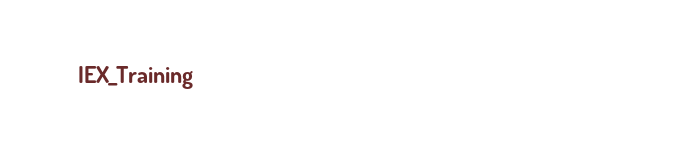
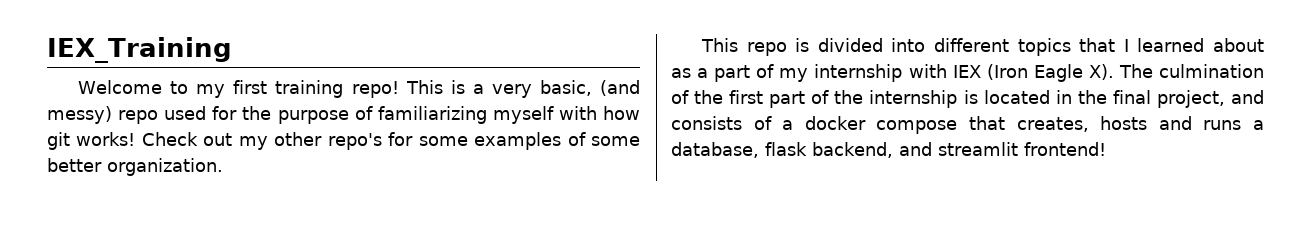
(193, 77) none -> [78,80,640,98] [47,106,641,124] [47,132,640,150] [47,158,223,176] [701,38,1264,56] [671,64,1264,82] [671,90,1264,108] [671,116,1264,134] [671,142,1106,158] // Welcome to my first training repo! This is a very basic, (and messy) repo used for the purpose of familiarizing myself with how git works! Check out my other repo's for some examples of some better organization. // This repo is divided into different topics that I learned about as a part of my internship with IEX (Iron Eagle X). The culmination of the first part of the internship is located in the final project, and consists of a docker compose that creates, hosts and runs a database, flask backend, and streamlit frontend!

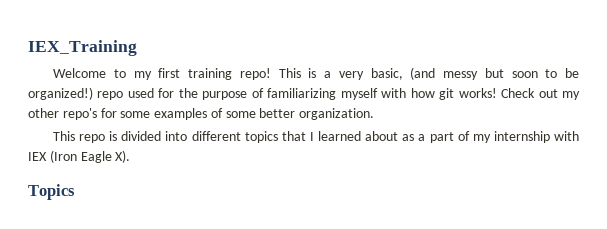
[47,106,112,124] messy) -> [442,68,579,80] [28,87,93,100] messy but soon to be organized!)
[1118,64,1264,78] [671,90,1264,108] [671,116,1264,134] [671,142,1106,158] The culmination of the first part of the internship is located in the final project, and consists of a docker compose that creates, hosts and runs a database, flask backend, and streamlit frontend! -> [28,184,75,200] // Topics

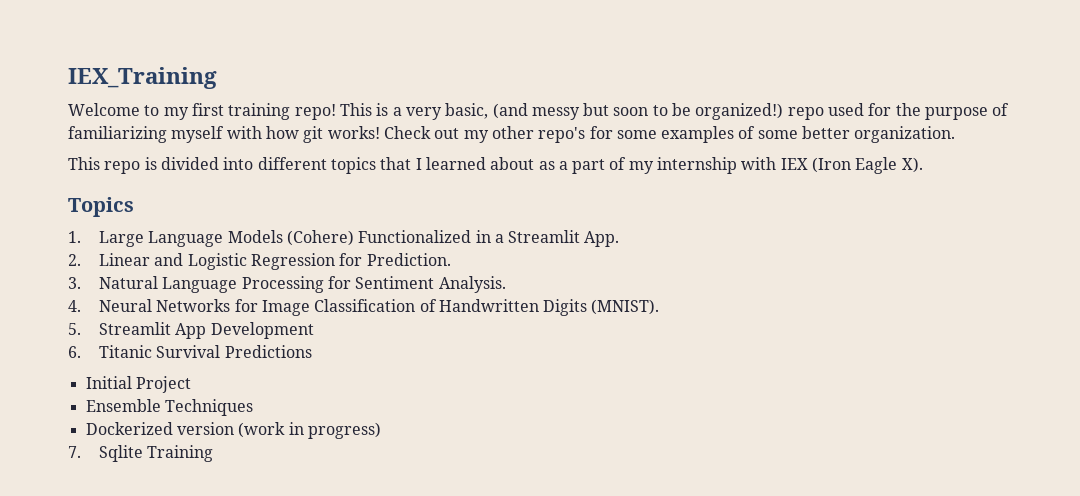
(75, 192) none -> [68,230,620,247] [68,253,451,270] [68,276,506,293] [68,299,660,316] [68,322,314,339] [68,345,312,358] [85,376,191,393] [85,399,253,416] [85,422,381,439] [68,445,214,462] // 1. Large Language Models (Cohere) Functionalized in a Streamlit App. // 2. Linear and Logistic Regression for Prediction. // 3. Natural Language Processing for Sentiment Analysis. // 4. Neural Networks for Image Classification of Handwritten Digits (MNIST). // 5. Streamlit App Development // 6. Titanic Survival Predictions // Initial Project // Ensemble Techniques // Dockerized version (work in progress) // 7. Sqlite Training

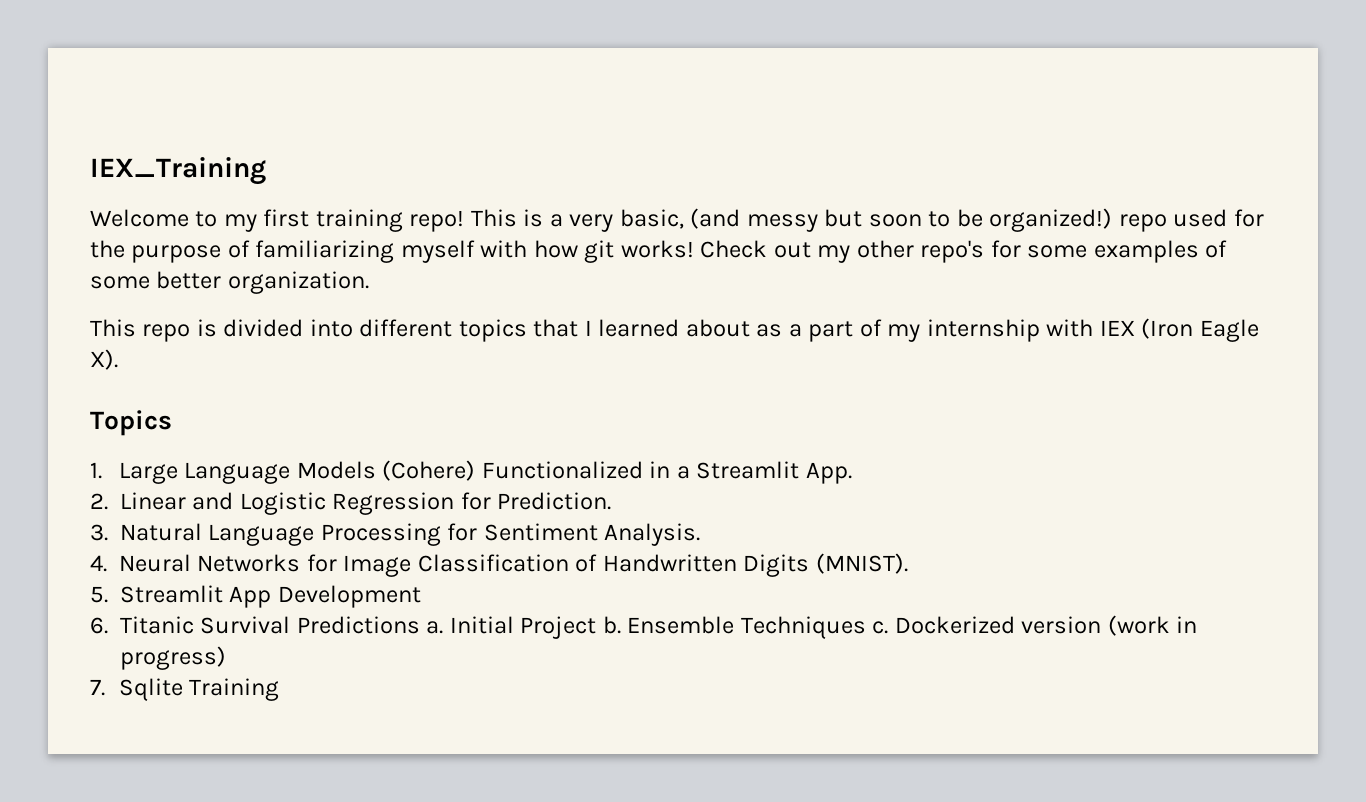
(312, 351) // -> [426,621,444,634] a.
(191, 384) // -> [602,616,621,634] b.
(253, 407) // -> [872,621,889,634] c.

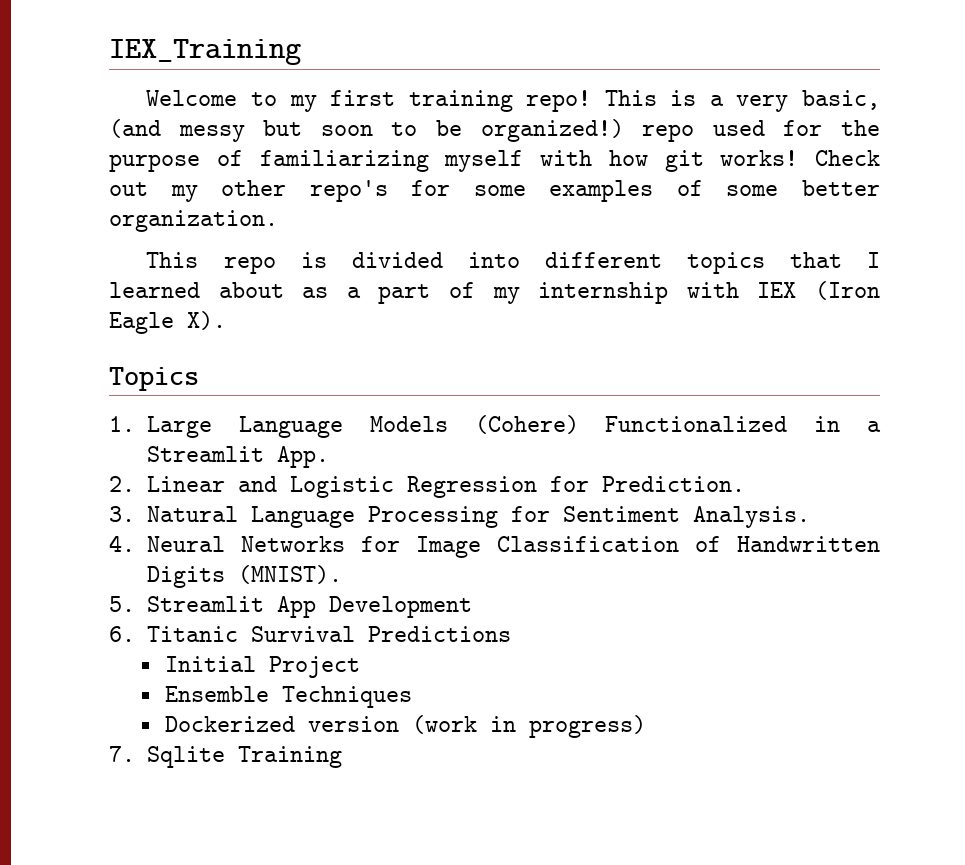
[426,621,444,634] a. -> (512, 634) //
[602,616,621,634] b. -> (360, 667) //
[872,621,889,634] c. -> (412, 697) //

